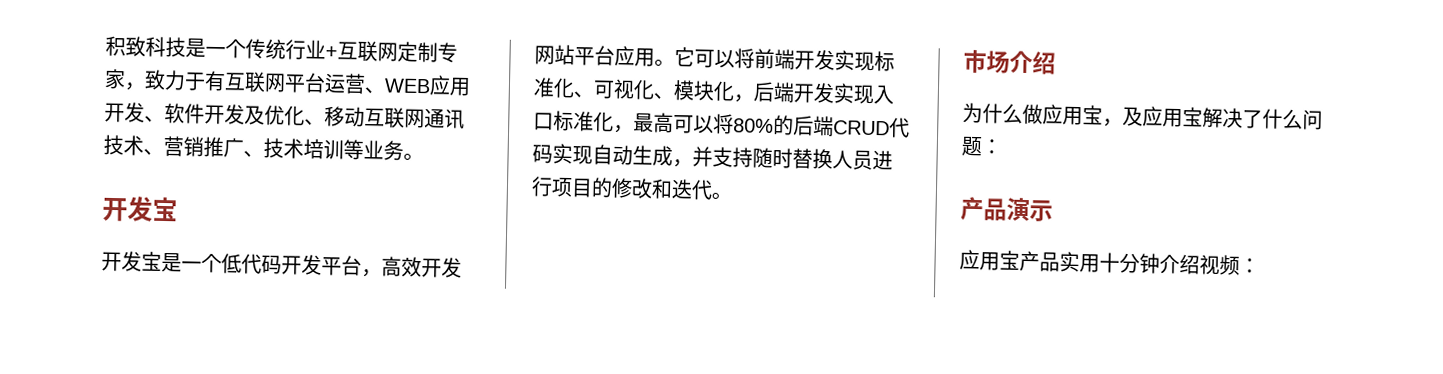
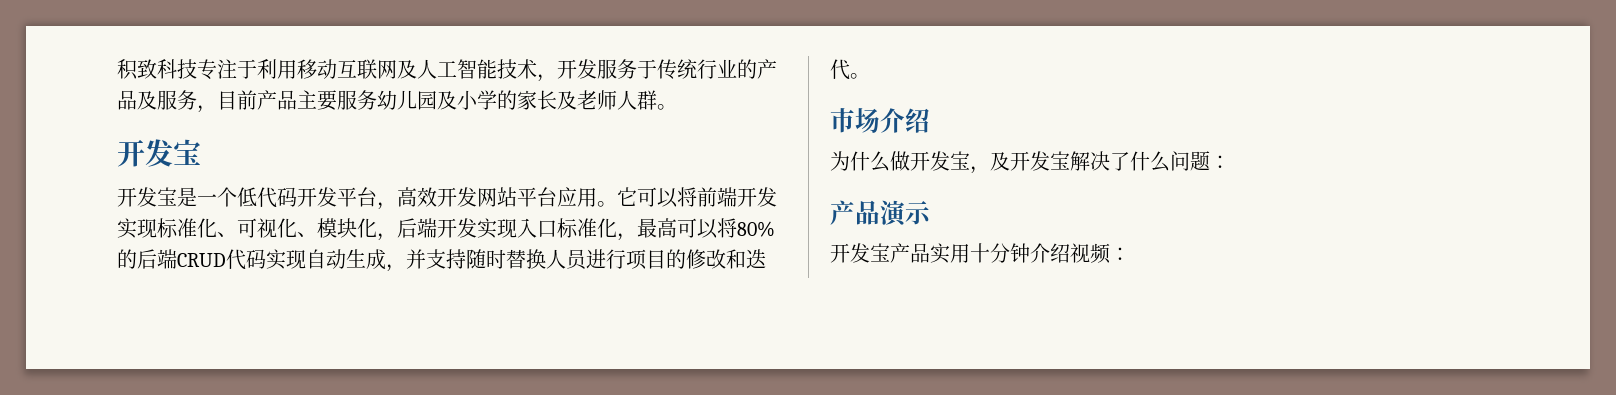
[185,38,458,63] [104,68,471,97] [104,102,465,129] [103,134,404,161] 是一个传统行业+互联网定制专家，致力于有互联网平台运营、WEB应用开发、软件开发及优化、移动互联网通讯技术、营销推广、技术培训等业务 -> [197,59,777,82] [117,90,657,113] 专注于利用移动互联网及人工智能技术，开发服务于传统行业的产品及服务，目前产品主要服务幼儿园及小学的家长及老师人群
[1042,104,1183,128] 应用宝，及应用 -> [910,151,1050,174] 开发宝，及开发
[959,249,1000,271] 应用 -> [830,243,870,263] 开发

